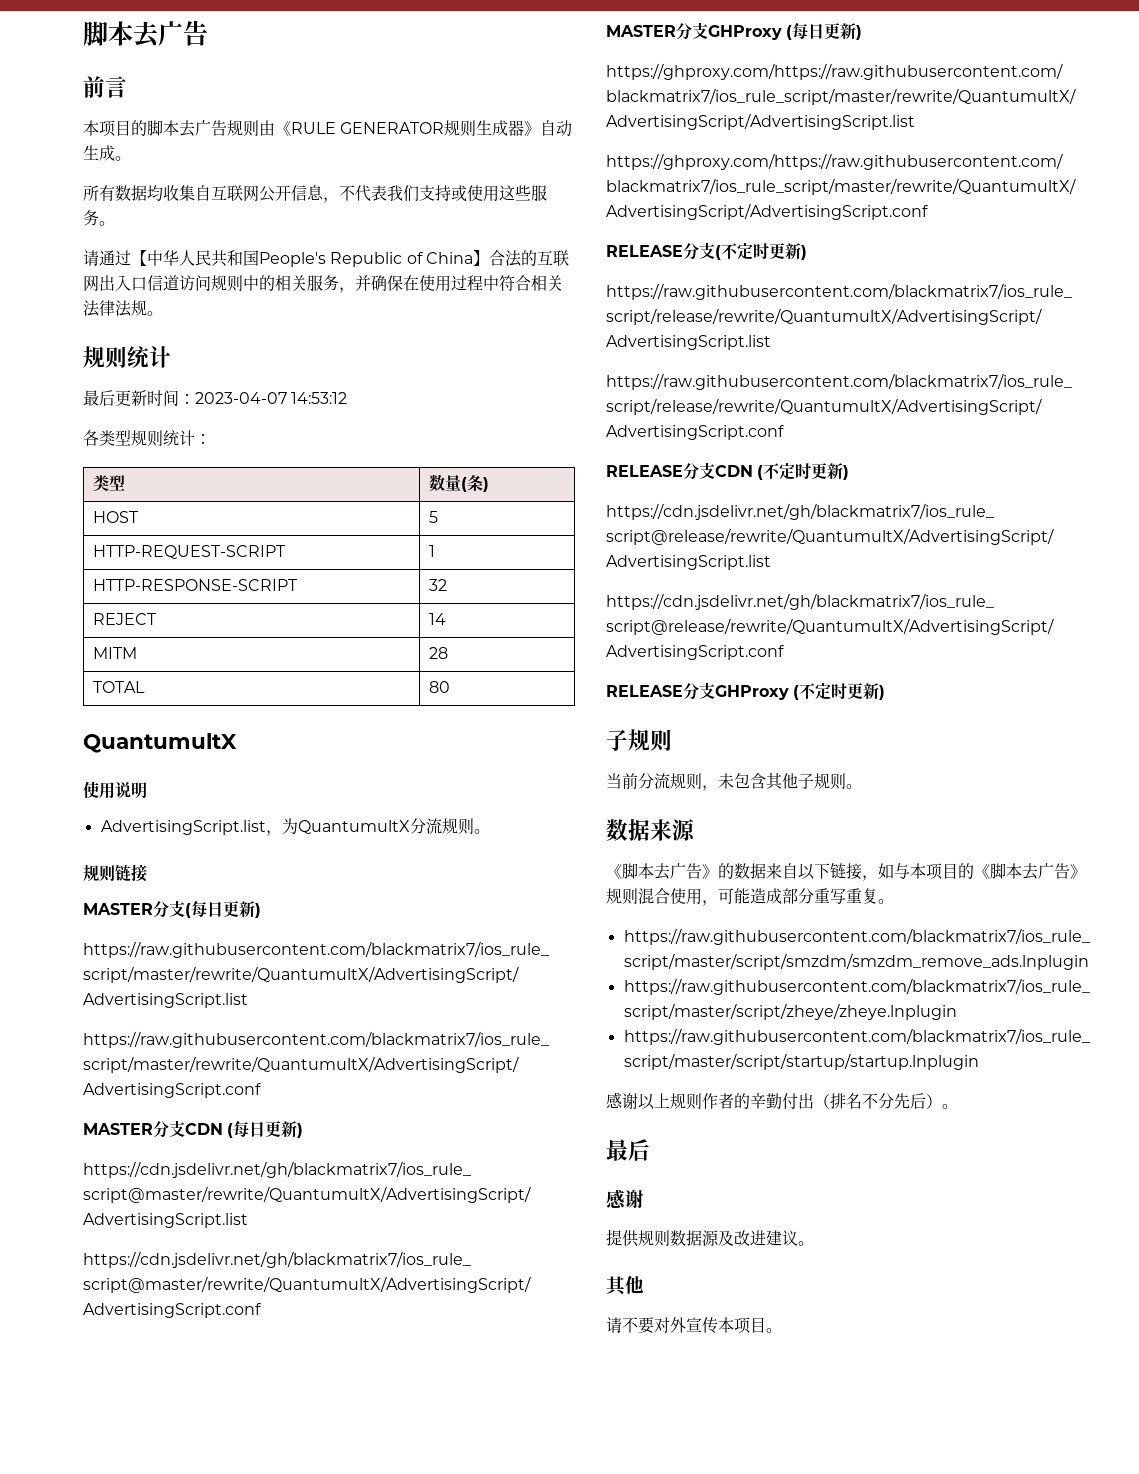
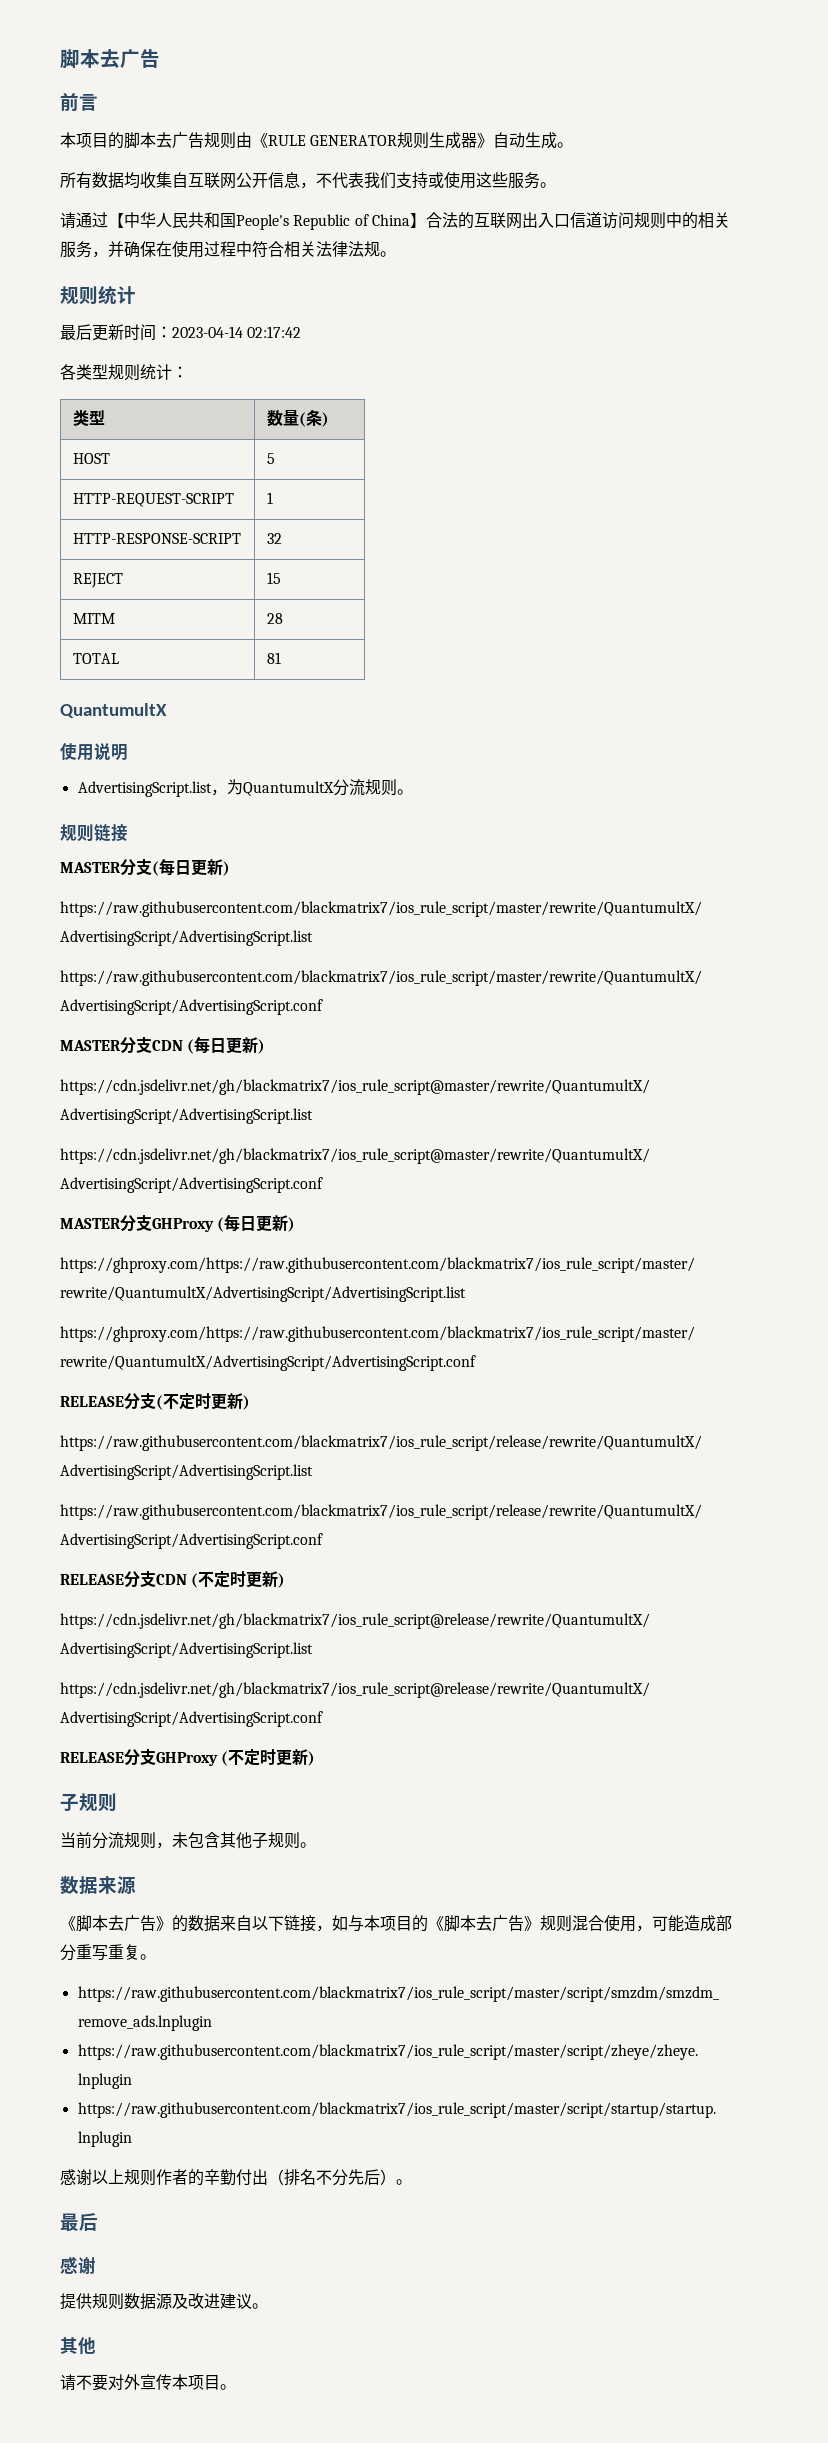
[195,392,348,404] 2023-04-07 14:53:12 -> [172,326,302,338] 2023-04-14 02:17:42
[429,613,447,625] 14 -> [266,572,281,584] 15
[429,681,451,693] 80 -> [266,652,281,664] 81

